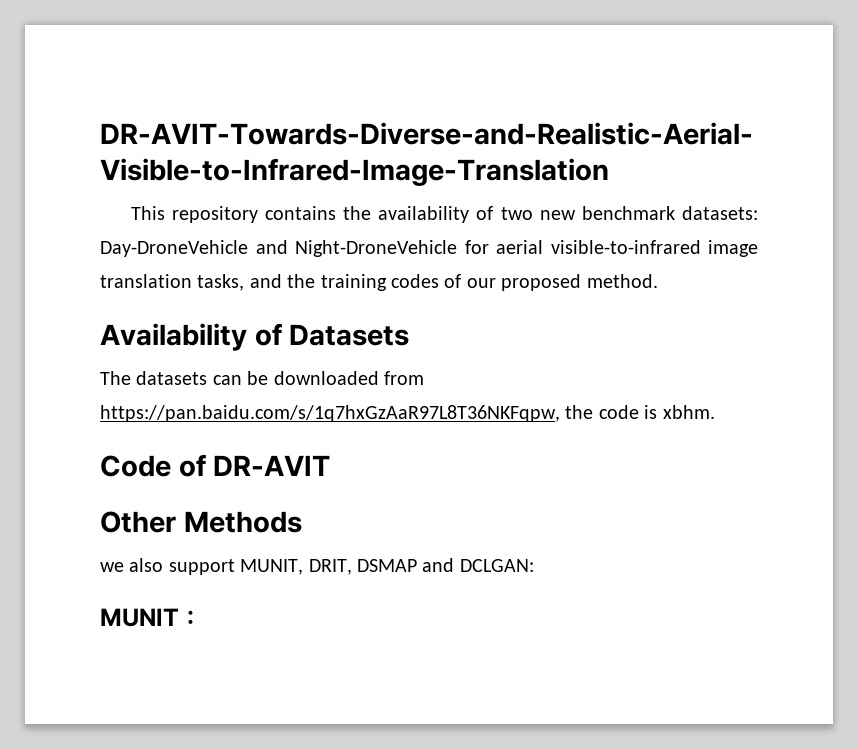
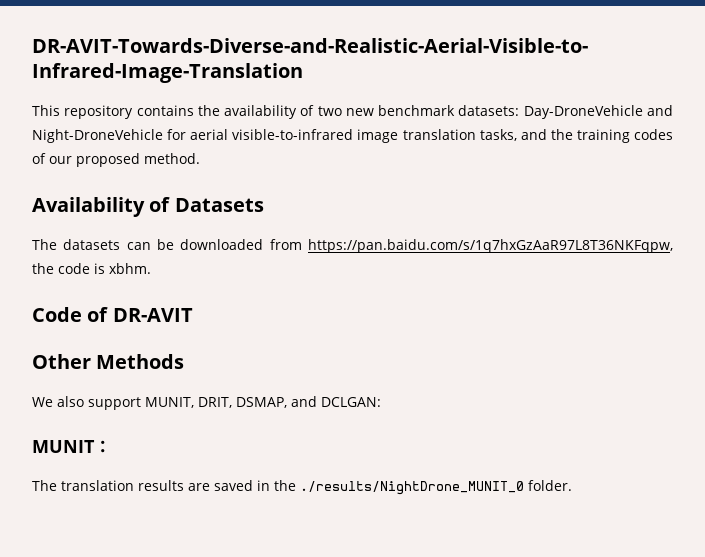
[100,562,124,572] we -> [32,397,53,407] We
[357,559,417,572] DSMAP -> [236,397,287,408] DSMAP,
(202, 618) none -> [32,480,572,495] // The translation results are saved in the ./results/NightDrone_MUNIT_0 folder.

